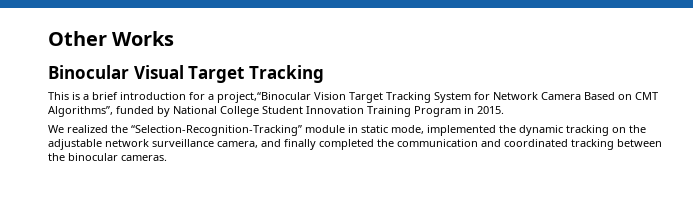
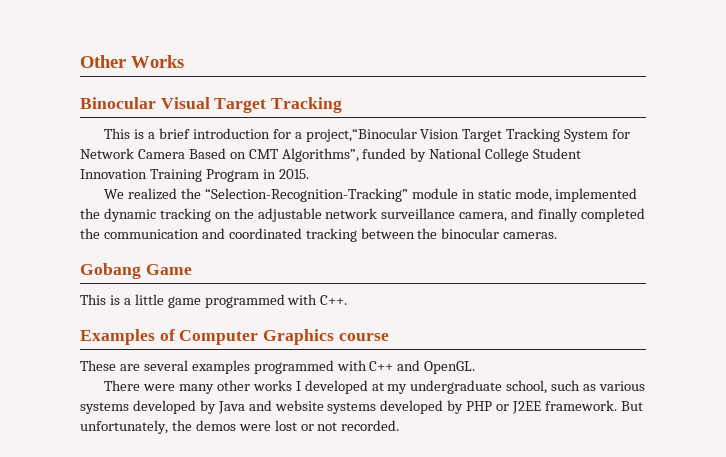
(167, 158) none -> [80,263,192,279] [80,294,348,308] [80,329,389,345] [80,360,476,374] [104,380,645,394] [80,400,643,414] [80,420,400,434] // Gobang Game // This is a little game programmed with C++. // Examples of Computer Graphics course // These are several examples programmed with C++ and OpenGL. // There were many other works I developed at my undergraduate school, such as various systems developed by Java and website systems developed by PHP or J2EE framework. But unfortunately, the demos were lost or not recorded.

